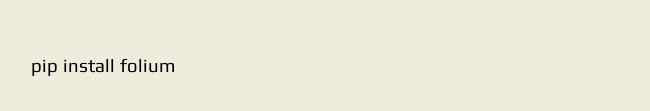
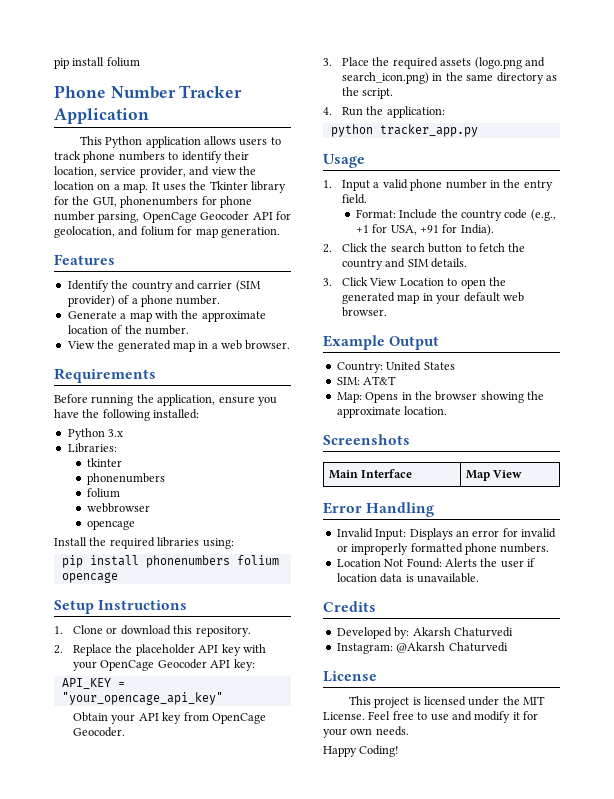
(175, 65) none -> [54,85,243,99] [54,108,149,124] [79,136,281,148] [54,151,249,163] [54,166,256,178] [54,181,286,193] [54,196,252,208] [54,211,291,223] [54,226,280,238] [54,254,115,265] [67,280,261,292] [67,295,221,307] [67,310,266,322] [67,325,189,335] [66,340,291,352] [54,368,156,383] [54,394,277,406] [54,409,200,421] [67,428,124,440] [67,443,117,453] [86,458,122,467] [86,473,165,485] [86,488,120,498] [86,503,150,513] [86,520,135,530] [54,537,234,549] [61,555,279,568] [61,572,118,583] [54,600,188,614] [54,625,251,637] [54,644,266,656] [73,659,255,671] [61,678,125,689] [61,692,223,705] [73,712,266,724] [73,727,126,737] [323,57,545,69] [342,72,557,84] [342,87,394,99] [323,106,445,118] [330,124,478,137] [323,154,365,168] [323,179,553,191] [342,194,368,204] [355,209,556,221] [355,224,494,236] [323,243,526,253] [342,258,468,270] [323,277,506,289] [342,292,524,304] [342,307,388,317] [323,335,440,350] [336,361,455,373] [336,376,397,385] [336,391,544,403] [336,406,448,418] [323,434,410,445] [328,469,413,479] [465,470,523,481] [323,502,435,517] [336,528,556,540] [336,543,550,555] [336,558,535,568] [336,573,479,583] [323,601,376,612] [336,627,513,639] [336,642,508,654] [323,671,377,682] [348,696,546,708] [323,711,538,723] [323,726,409,738] [323,745,400,757] // Phone Number Tracker Application // This Python application allows users to track phone numbers to identify their location, service provider, and view the location on a map. It uses the Tkinter library for the GUI, phonenumbers for phone number parsing, OpenCage Geocoder API for geolocation, and folium for map generation. // Features // Identify the country and carrier (SIM provider) of a phone number. // Generate a map with the approximate location of the number. // View the generated map in a web browser. // Requirements // Before running the application, ensure you have the following installed: // Python 3.x // Libraries: // tkinter // phonenumbers // folium // webbrowser // opencage // Install the required libraries using: // pip install phonenumbers folium opencage // Setup Instructions // 1. Clone or download this repository. // 2. Replace the placeholder API key with your OpenCage Geocoder API key: // API_KEY = "your_opencage_api_key" // Obtain your API key from OpenCage Geocoder. // 3. Place the required assets (logo.png and search_icon.png) in the same directory as the script. // 4. Run the application: // python tracker_app.py // Usage // 1. Input a valid phone number in the entry field. // Format: Include the country code (e.g., +1 for USA, +91 for India). // 2. Click the search button to fetch the country and SIM details. // 3. Click View Location to open the generated map in your default web browser. // Example Output // Country: United States // SIM: AT&T // Map: Opens in the browser showing the approximate location. // Screenshots // Main Interface | Map View // Error Handling // Invalid Input: Displays an error for invalid or improperly formatted phone numbers. // Location Not Found: Alerts the user if location data is unavailable. // Credits // Developed by: Akarsh Chaturvedi // Instagram: @Akarsh Chaturvedi // License // This project is licensed under the MIT License. Feel free to use and modify it for your own needs. // Happy Coding!

